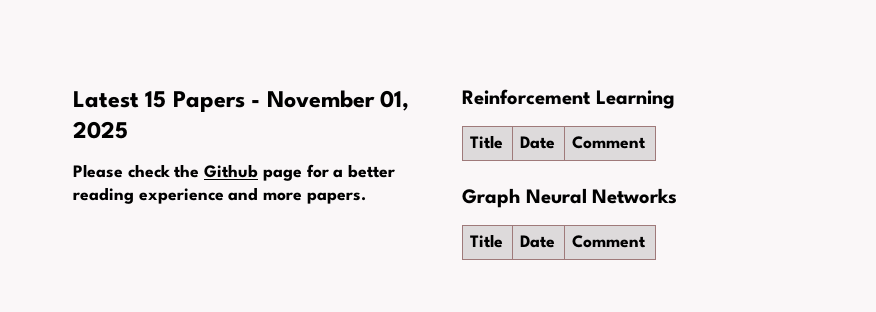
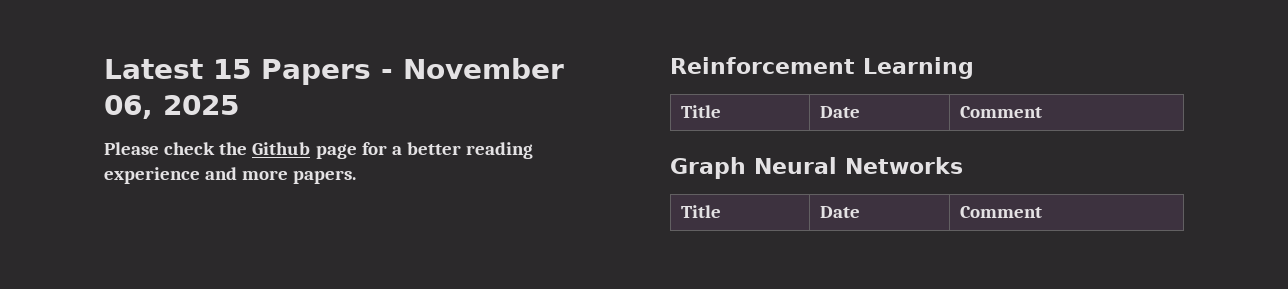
[380,90,410,111] 01, -> [104,95,153,119] 06,

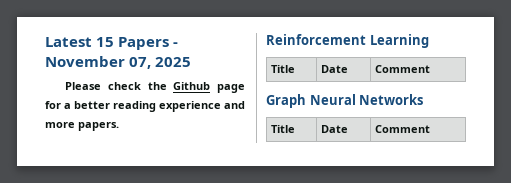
[104,95,153,119] 06, -> [129,57,152,69] 07,

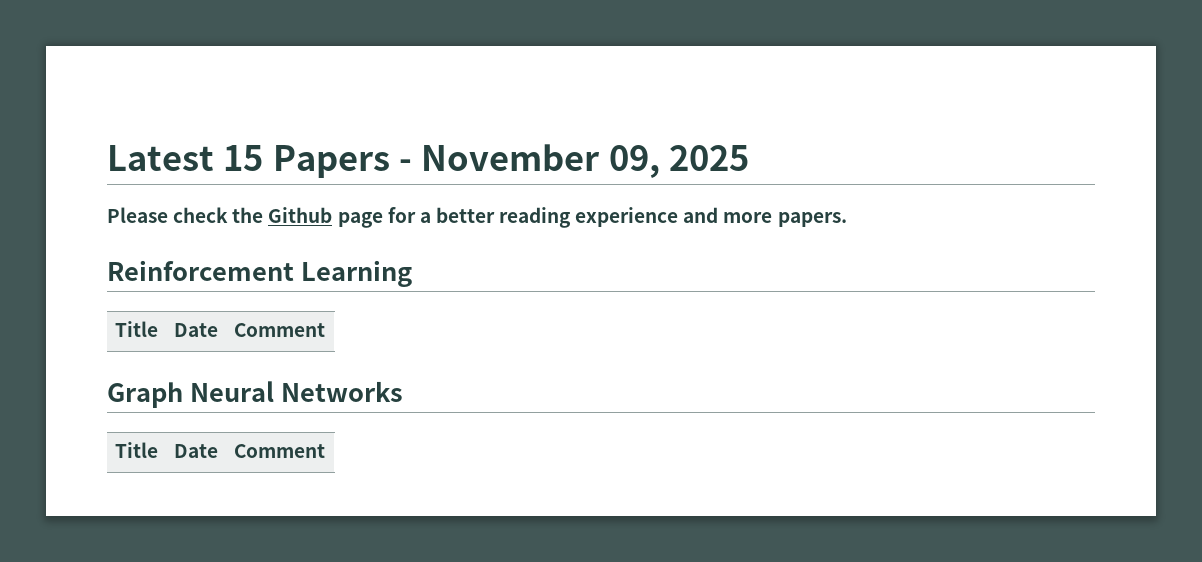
[129,57,152,69] 07, -> [608,145,660,178] 09,

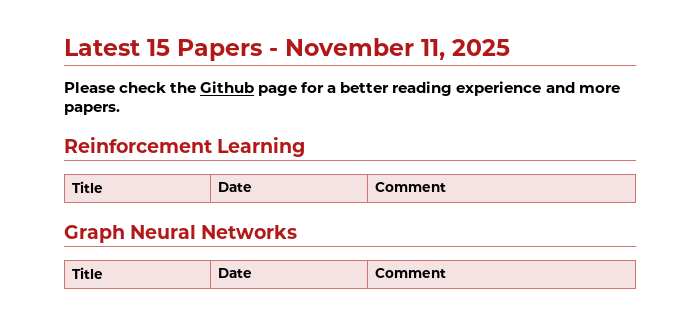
[608,145,660,178] 09, -> [421,39,445,60] 11,

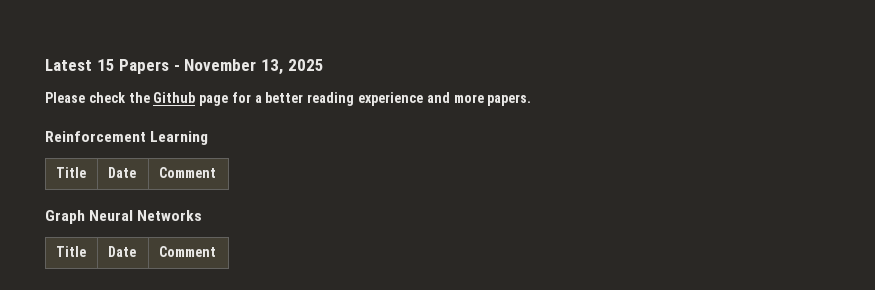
[421,39,445,60] 11, -> [260,59,283,75] 13,

